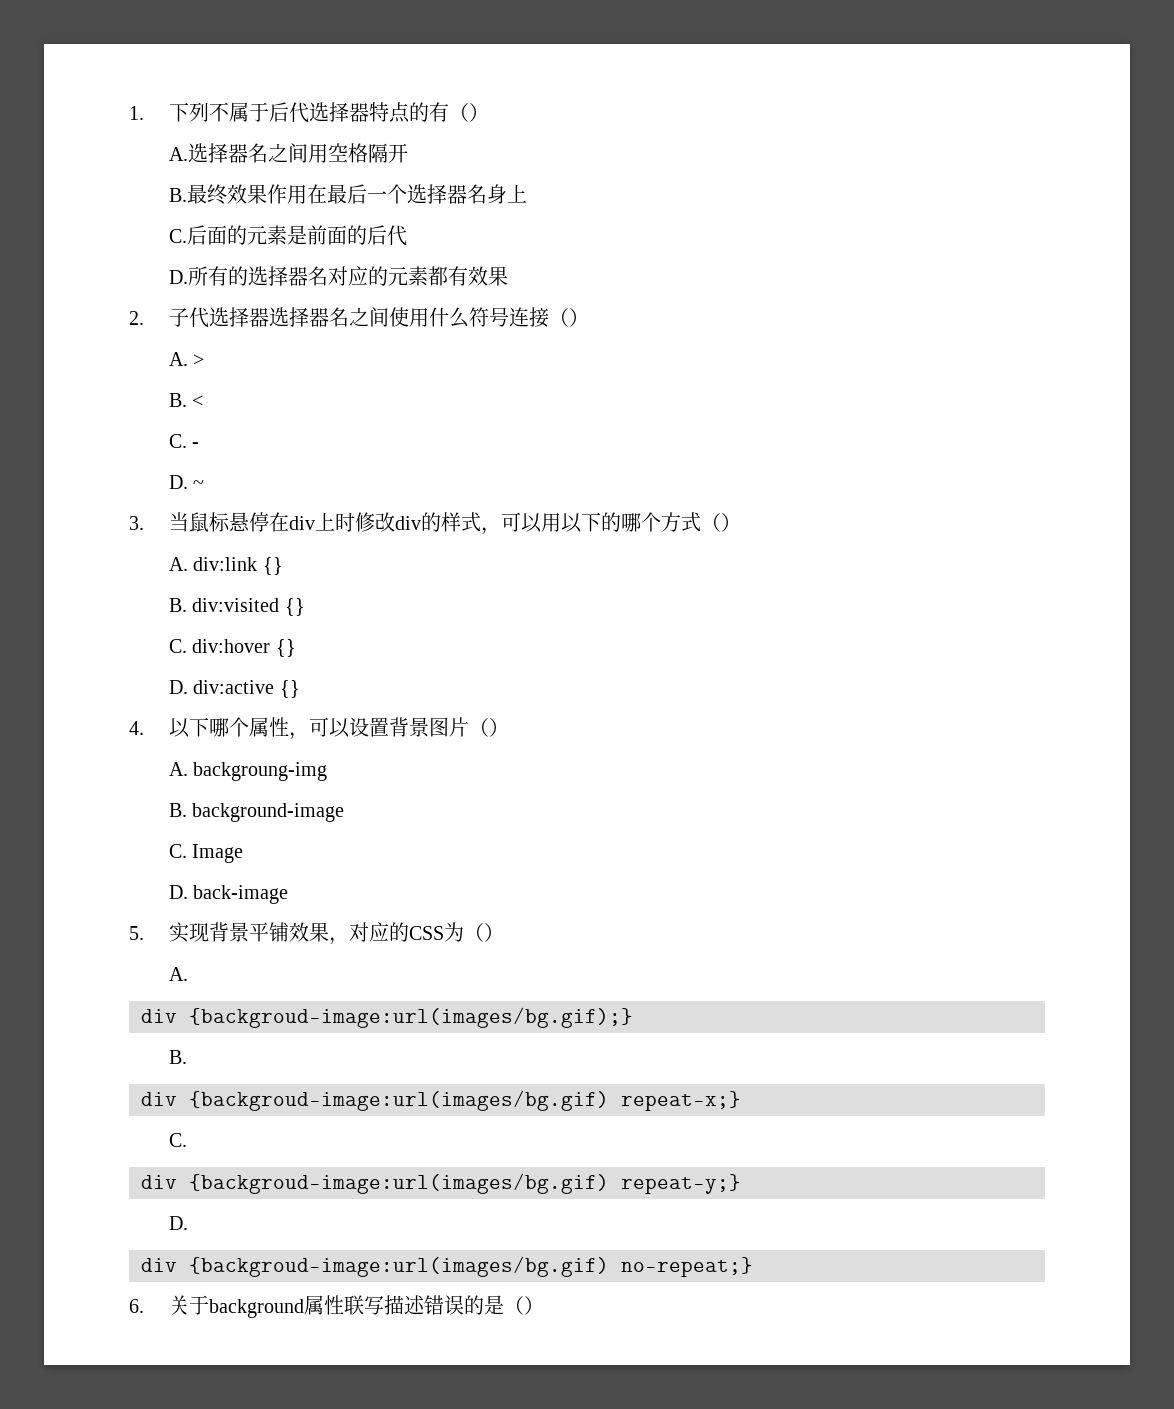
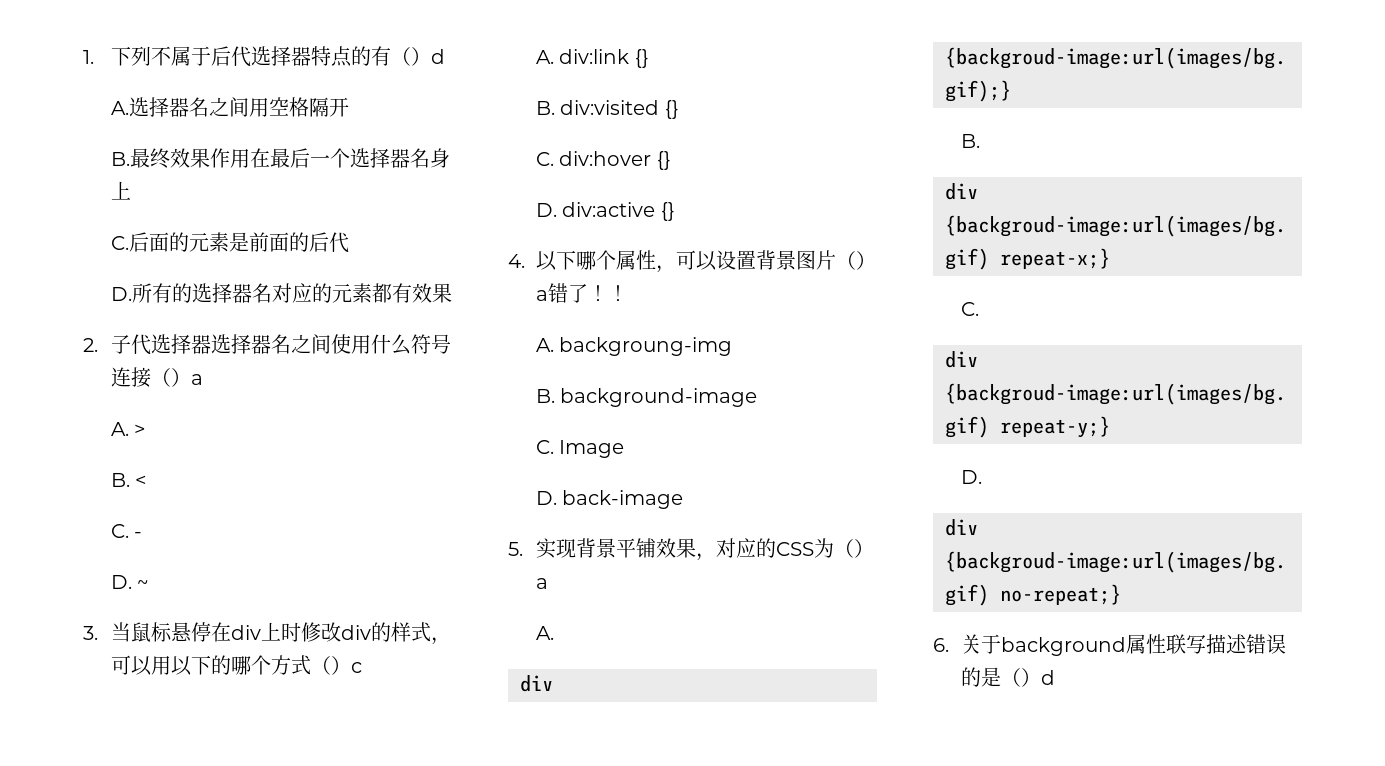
(489, 112) none -> [430,49,445,64] d
(589, 317) none -> [190,374,203,385] a
(741, 522) none -> [350,662,362,673] c
(509, 727) none -> [535,283,628,303] a错了！！
(504, 932) none -> [535,578,548,589] a
(544, 1305) none -> [1040,670,1055,685] d

